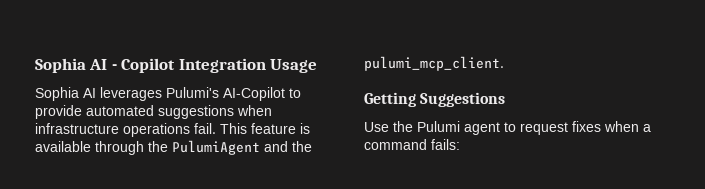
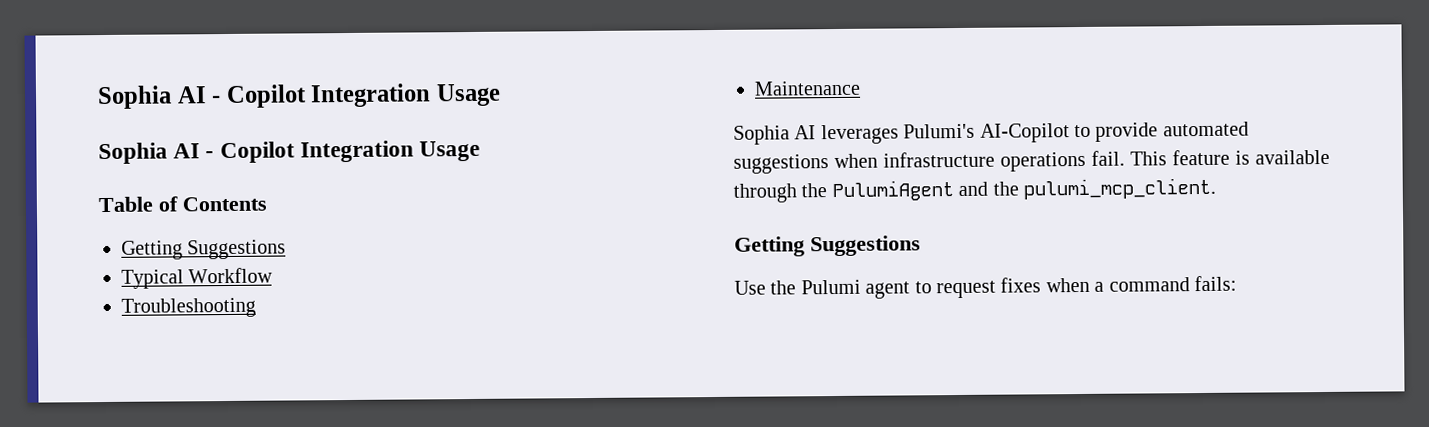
[35,58,318,73] Sophia AI - Copilot Integration Usage -> [97,83,502,110] [98,140,481,165] [98,196,267,213] [121,239,287,260] [121,267,274,289] [121,297,256,318] [754,80,861,96] Sophia AI - Copilot Integration Usage // Sophia AI - Copilot Integration Usage // Table of Contents // Getting Suggestions // Typical Workflow // Troubleshooting // Maintenance

